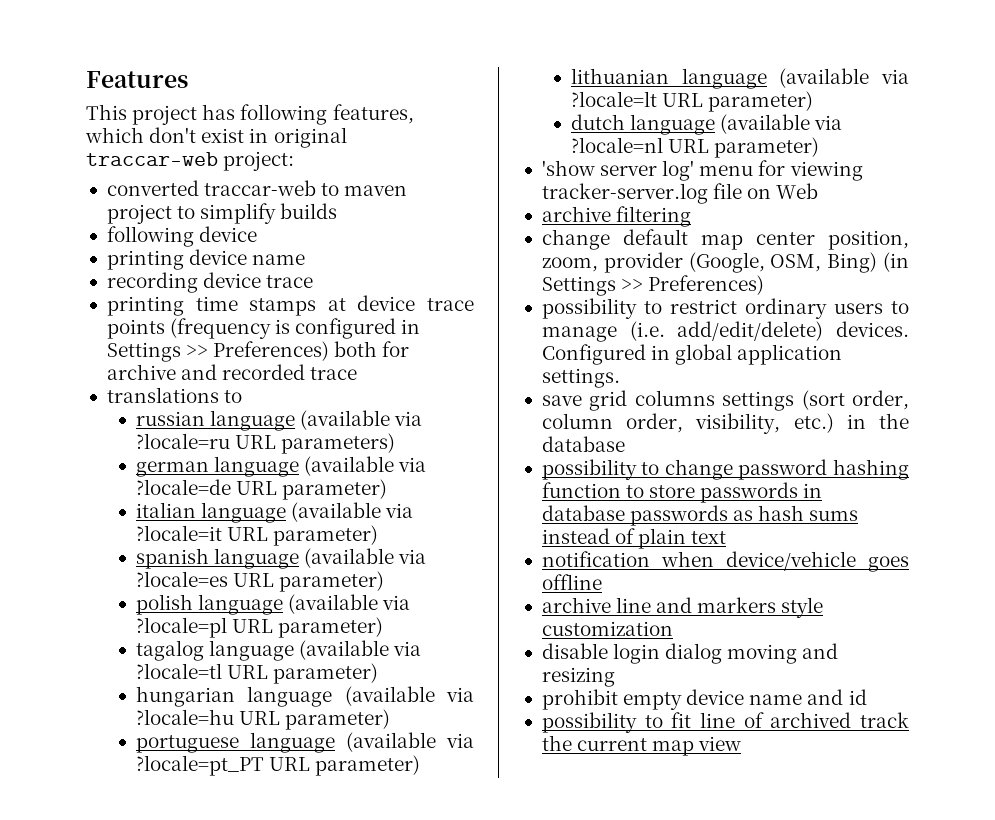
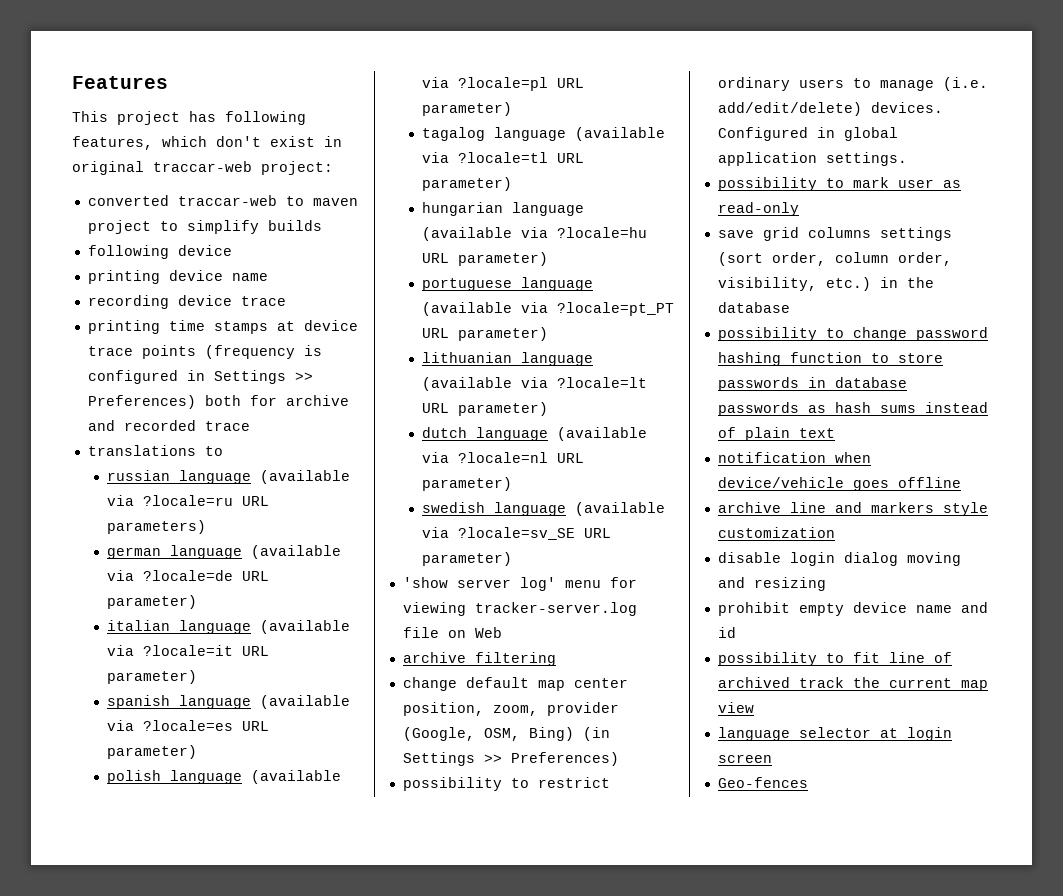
(820, 147) none -> [422,502,666,516] [422,527,612,540] [422,552,513,566] // swedish language (available via ?locale=sv_SE URL parameter)
(620, 378) none -> [717,177,961,191] [717,202,799,216] // possibility to mark user as read-only
(742, 743) none -> [717,727,952,741] [717,754,772,763] [717,777,808,788] // language selector at login screen // Geo-fences

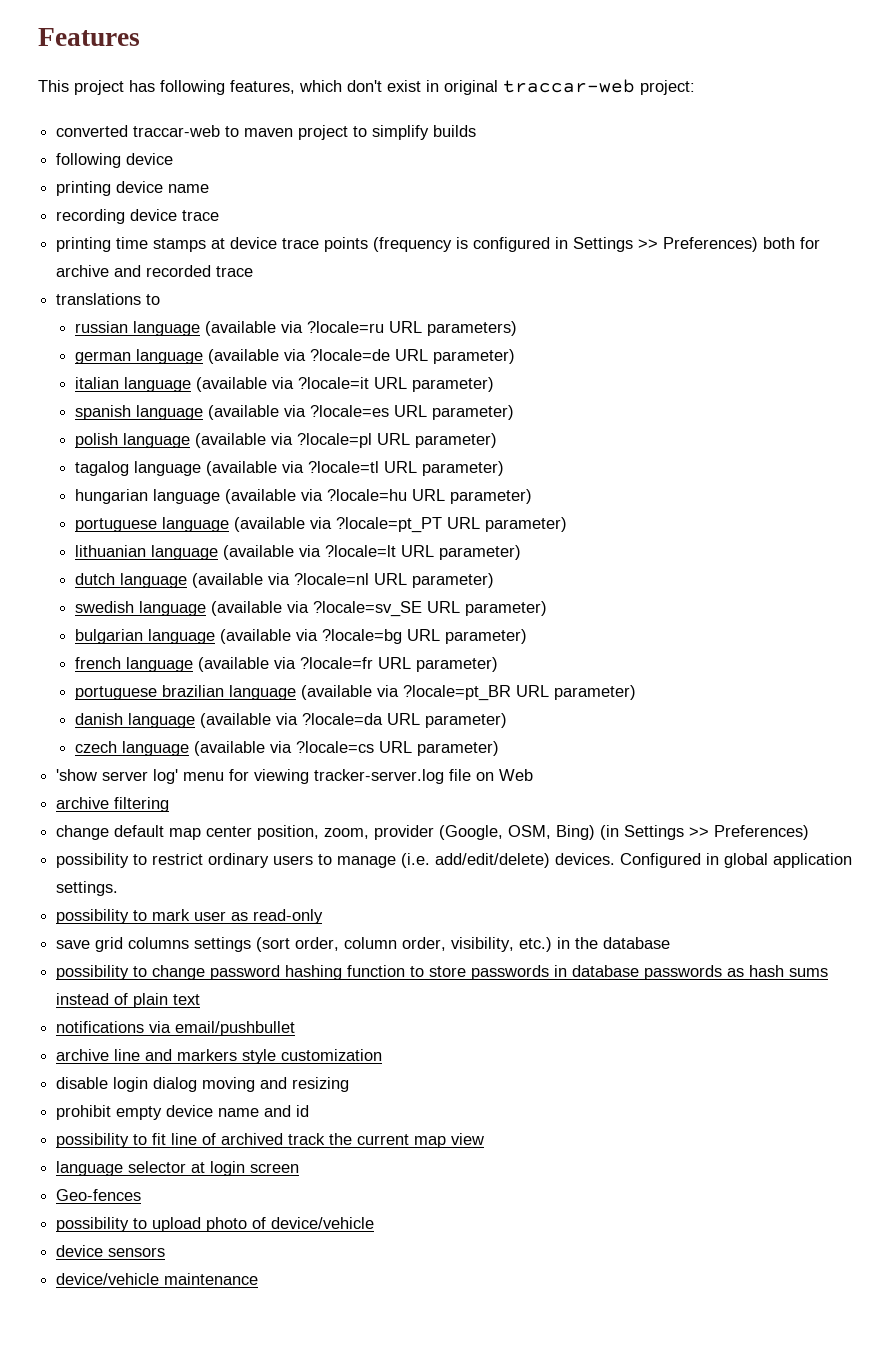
(513, 559) none -> [74,629,527,644] [74,657,498,672] [74,685,636,701] [74,713,507,728] [74,741,499,756] // bulgarian language (available via ?locale=bg URL parameter) // french language (available via ?locale=fr URL parameter) // portuguese brazilian language (available via ?locale=pt_BR URL parameter) // danish language (available via ?locale=da URL parameter) // czech language (available via ?locale=cs URL parameter)
[717,452,871,463] [717,477,961,491] notification when device/vehicle goes offline -> [56,1021,296,1036] notifications via email/pushbullet
(808, 782) none -> [56,1217,375,1232] [56,1245,166,1257] [56,1273,259,1285] // possibility to upload photo of device/vehicle // device sensors // device/vehicle maintenance

